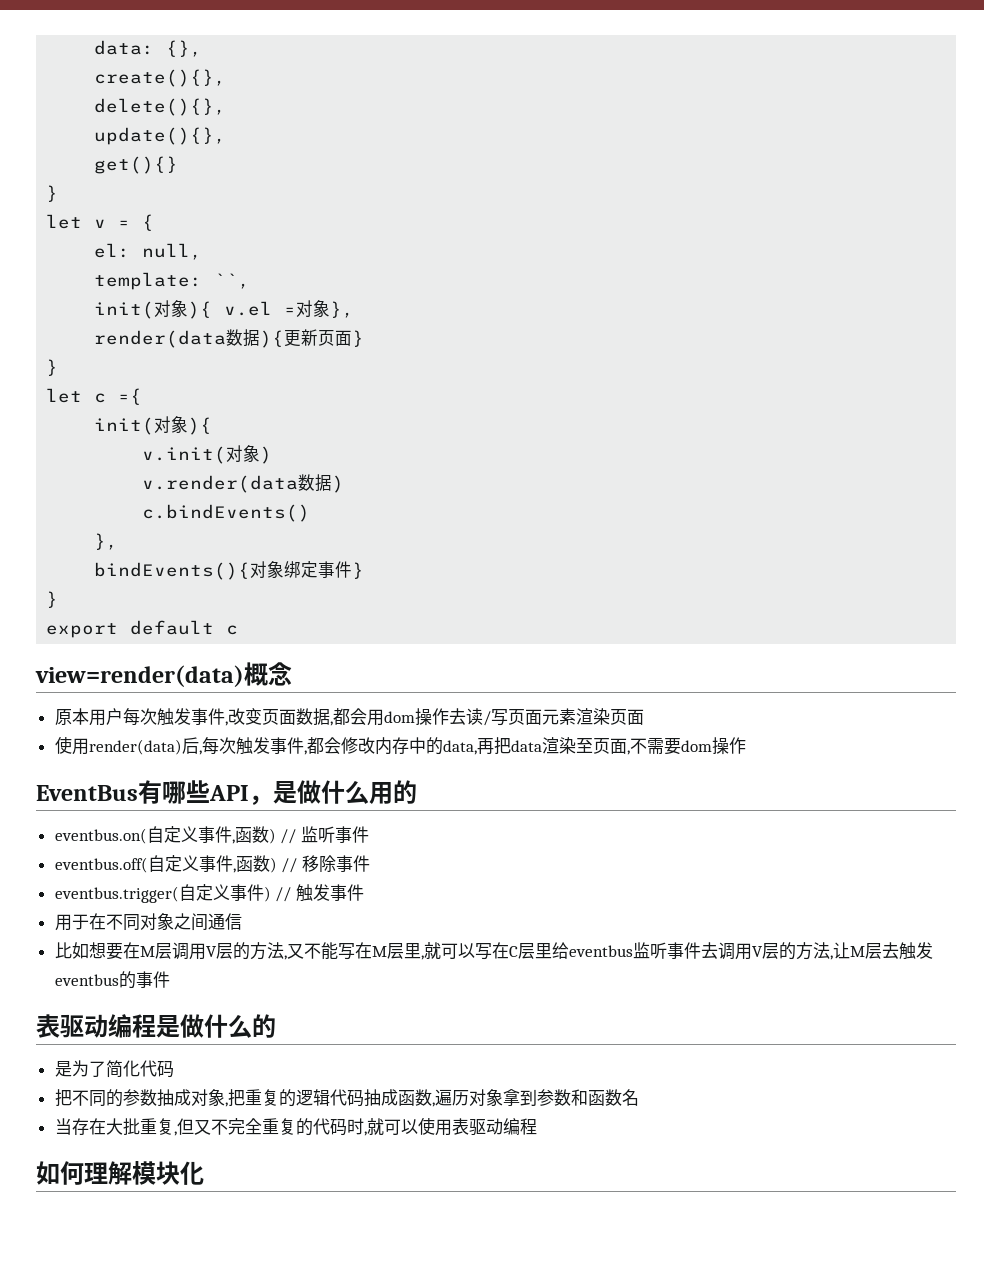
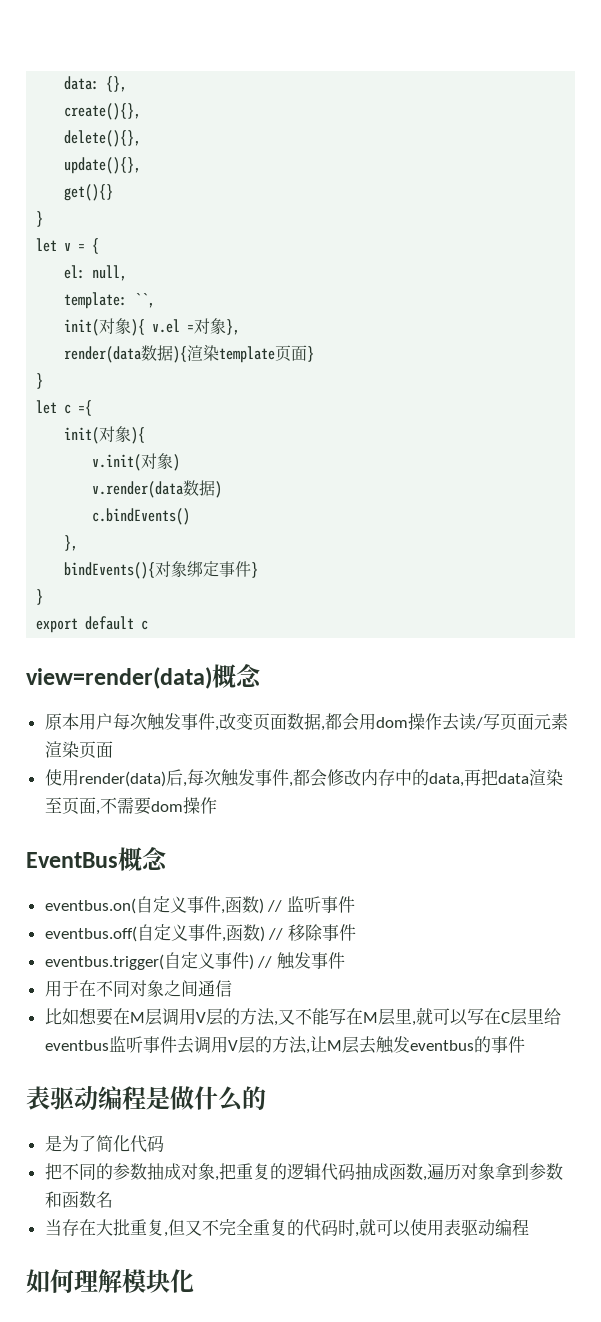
[284,329,319,347] 更新 -> [187,345,276,363] 渲染template
[138,780,417,805] 有哪些API，是做什么用的 -> [118,847,168,871] 概念

